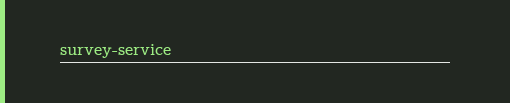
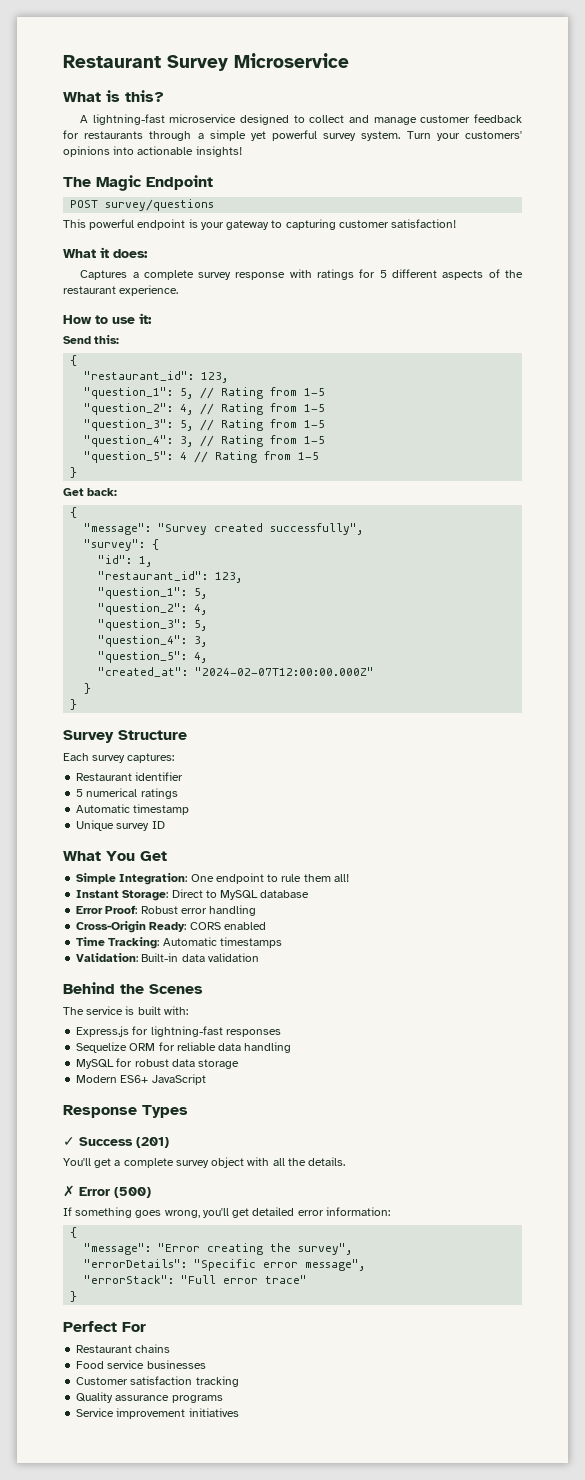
[60,44,171,58] survey-service -> [63,53,349,71] [63,90,164,102] [80,114,522,125] [63,130,522,141] [63,146,242,157] [63,175,213,191] [70,199,215,211] [63,219,457,230] [63,247,148,258] [80,269,524,280] [63,285,179,296] [63,313,152,324] [63,335,120,344] [70,355,78,366] [84,371,229,383] [84,387,326,399] [84,403,326,415] [84,419,326,431] [84,435,326,447] [84,451,320,463] [70,467,78,478] [63,488,118,496] [70,507,78,518] [84,523,364,535] [84,539,160,551] [98,555,153,567] [98,571,243,583] [98,587,208,599] [98,603,208,615] [98,619,208,631] [98,635,208,647] [98,651,208,663] [98,667,375,677] [84,683,92,694] [70,699,78,710] [63,730,187,743] [63,753,175,763] [76,772,184,781] [76,788,178,799] [76,804,190,815] [76,820,165,831] [63,851,167,861] [76,873,349,885] [76,889,310,901] [76,905,257,916] [76,921,266,933] [76,937,282,949] [76,953,259,962] [63,982,203,994] [63,1006,188,1015] [76,1026,281,1037] [76,1042,292,1053] [76,1058,240,1069] [76,1074,206,1085] [63,1105,188,1118] [63,1137,169,1148] [63,1157,346,1168] [63,1185,151,1198] [63,1207,390,1218] [70,1227,78,1238] [84,1243,353,1255] [84,1259,366,1271] [84,1275,308,1284] [70,1291,78,1302] [63,1321,146,1332] [76,1344,171,1353] [76,1360,206,1369] [76,1376,239,1387] [76,1392,223,1403] [76,1408,239,1419] Restaurant Survey Microservice // What is this? // A lightning-fast microservice designed to collect and manage customer feedback for restaurants through a simple yet powerful survey system. Turn your customers' opinions into actionable insights! // The Magic Endpoint // POST survey/questions // This powerful endpoint is your gateway to capturing customer satisfaction! // What it does: // Captures a complete survey response with ratings for 5 different aspects of the restaurant experience. // How to use it: // Send this: // { // "restaurant_id": 123, // "question_1": 5, // Rating from 1-5 // "question_2": 4, // Rating from 1-5 // "question_3": 5, // Rating from 1-5 // "question_4": 3, // Rating from 1-5 // "question_5": 4 // Rating from 1-5 // } // Get back: // { // "message": "Survey created successfully", // "survey": { // "id": 1, // "restaurant_id": 123, // "question_1": 5, // "question_2": 4, // "question_3": 5, // "question_4": 3, // "question_5": 4, // "created_at": "2024-02-07T12:00:00.000Z" // } // } // Survey Structure // Each survey captures: // Restaurant identifier // 5 numerical ratings // Automatic timestamp // Unique survey ID // What You Get // Simple Integration: One endpoint to rule them all! // Instant Storage: Direct to MySQL database // Error Proof: Robust error handling // Cross-Origin Ready: CORS enabled // Time Tracking: Automatic timestamps // Validation: Built-in data validation // Behind the Scenes // The service is built with: // Express.js for lightning-fast responses // Sequelize ORM for reliable data handling // MySQL for robust data storage // Modern ES6+ JavaScript // Response Types // ✓ Success (201) // You'll get a complete survey object with all the details. // ✗ Error (500) // If something goes wrong, you'll get detailed error information: // { // "message": "Error creating the survey", // "errorDetails": "Specific error message", // "errorStack": "Full error trace" // } // Perfect For // Restaurant chains // Food service businesses // Customer satisfaction tracking // Quality assurance programs // Service improvement initiatives

